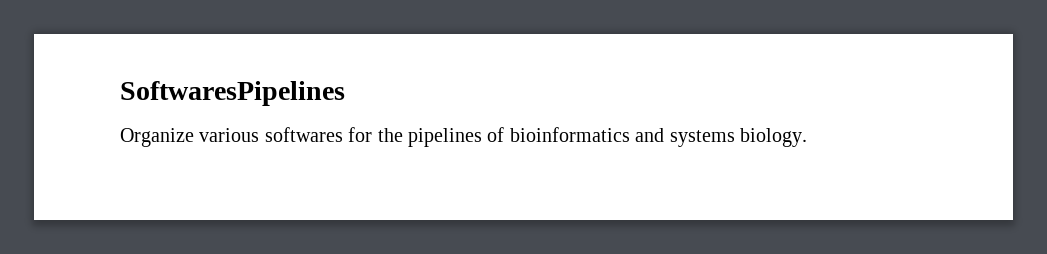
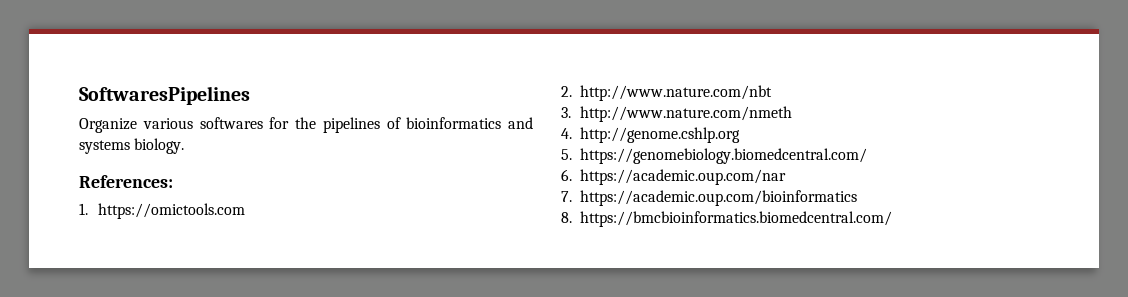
(807, 137) none -> [79,175,173,188] [79,203,246,219] [561,85,773,101] [561,106,793,122] [561,127,741,143] [561,148,868,164] [561,169,787,185] [561,190,858,206] [561,211,893,227] // References: // 1. https://omictools.com // 2. http://www.nature.com/nbt // 3. http://www.nature.com/nmeth // 4. http://genome.cshlp.org // 5. https://genomebiology.biomedcentral.com/ // 6. https://academic.oup.com/nar // 7. https://academic.oup.com/bioinformatics // 8. https://bmcbioinformatics.biomedcentral.com/

